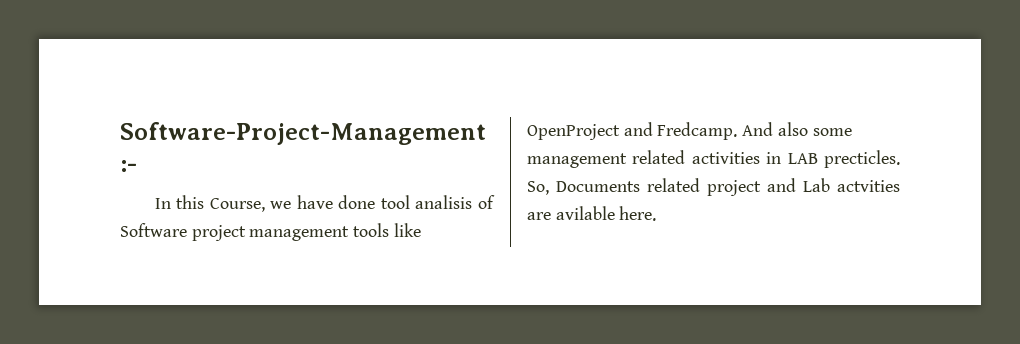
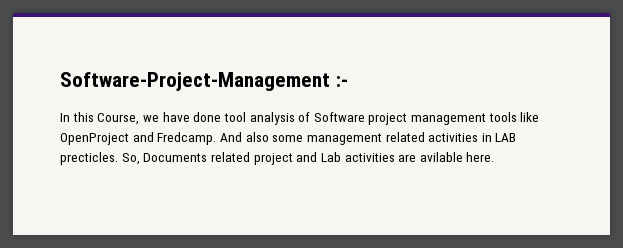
[415,195,473,209] analisis -> [249,112,295,125] analysis
[837,180,900,192] actvities -> [344,153,395,162] activities

